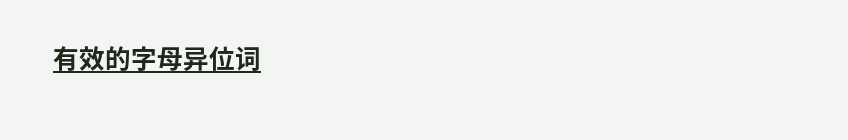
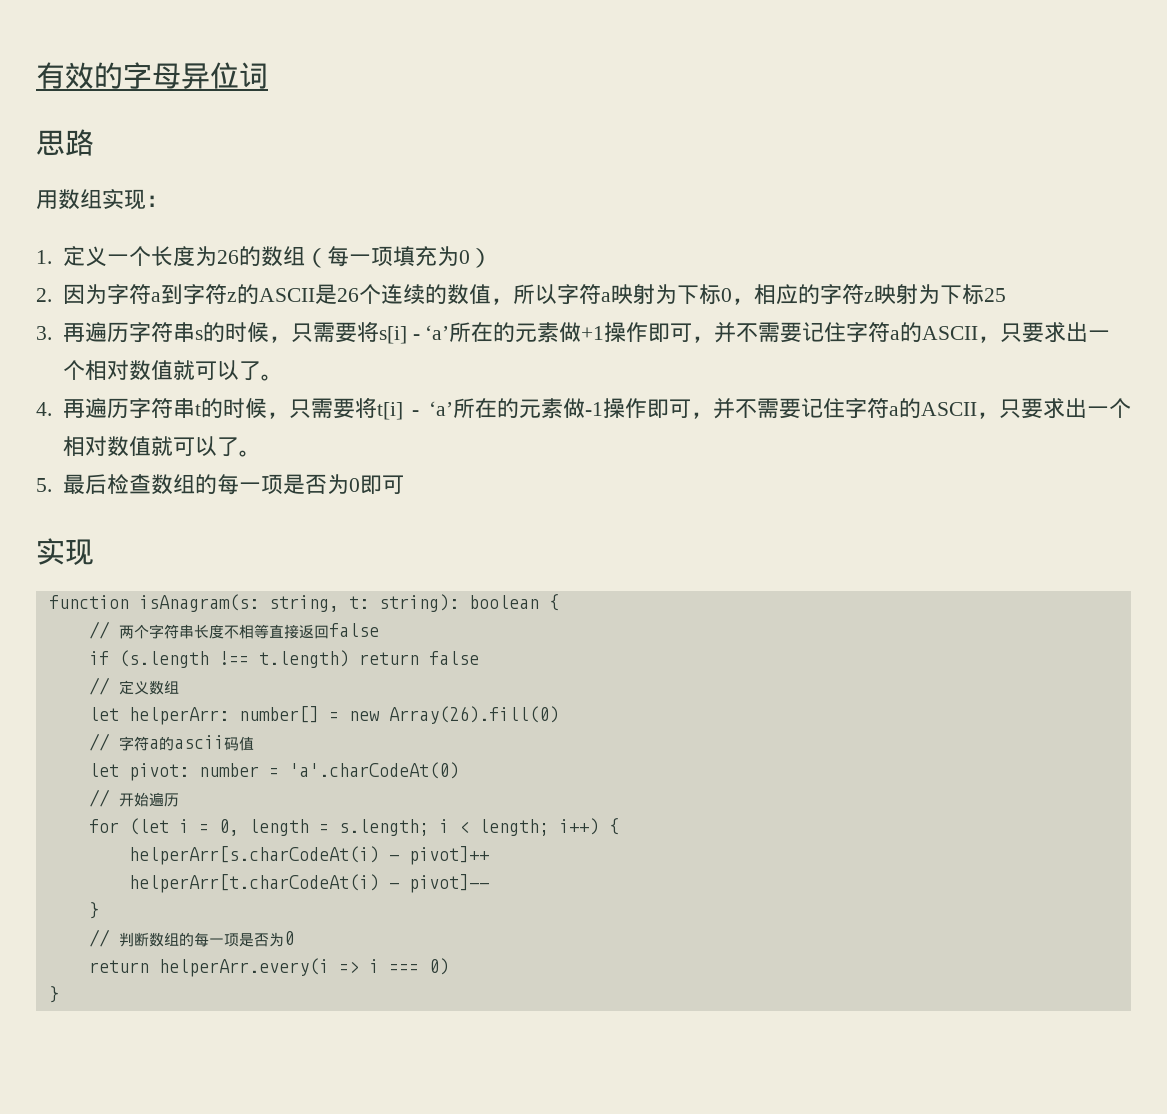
(261, 58) none -> [36,129,94,156] [36,189,168,210] [36,246,492,268] [36,284,1006,305] [36,321,1111,344] [62,360,283,381] [36,397,1131,420] [62,436,261,457] [36,474,404,495] [36,538,94,565] [48,594,559,612] [88,621,379,639] [88,650,479,668] [88,677,179,695] [88,706,559,725] [88,733,254,751] [88,762,459,781] [88,789,179,807] [88,818,619,836] [128,846,489,865] [128,874,489,893] [88,902,99,919] [88,929,294,947] [88,958,449,977] [48,986,59,1003] // 思路 // 用数组实现： // 1.定义一个长度为26的数组（每一项填充为0） // 2.因为字符a到字符z的ASCII是26个连续的数值，所以字符a映射为下标0，相应的字符z映射为下标25 // 3.再遍历字符串s的时候，只需要将s[i] - ‘a’所在的元素做+1操作即可，并不需要记住字符a的ASCII，只要求出一个相对数值就可以了。 // 4.再遍历字符串t的时候，只需要将t[i] - ‘a’所在的元素做-1操作即可，并不需要记住字符a的ASCII，只要求出一个相对数值就可以了。 // 5.最后检查数组的每一项是否为0即可 // 实现 // function isAnagram(s: string, t: string): boolean { // // 两个字符串长度不相等直接返回false // if (s.length !== t.length) return false // // 定义数组 // let helperArr: number[] = new Array(26).fill(0) // // 字符a的ascii码值 // let pivot: number = 'a'.charCodeAt(0) // // 开始遍历 // for (let i = 0, length = s.length; i < length; i++) { // helperArr[s.charCodeAt(i) - pivot]++ // helperArr[t.charCodeAt(i) - pivot]-- // } // // 判断数组的每一项是否为0 // return helperArr.every(i => i === 0) // }

